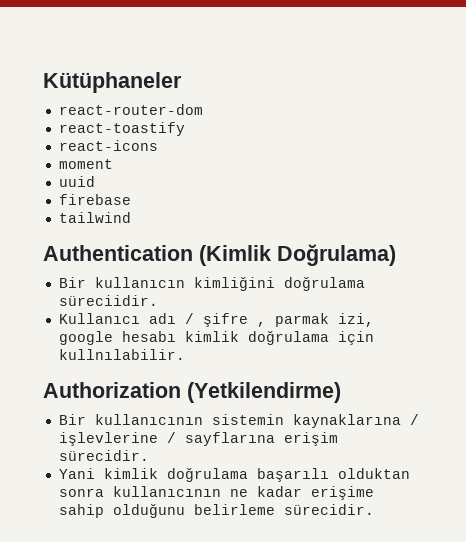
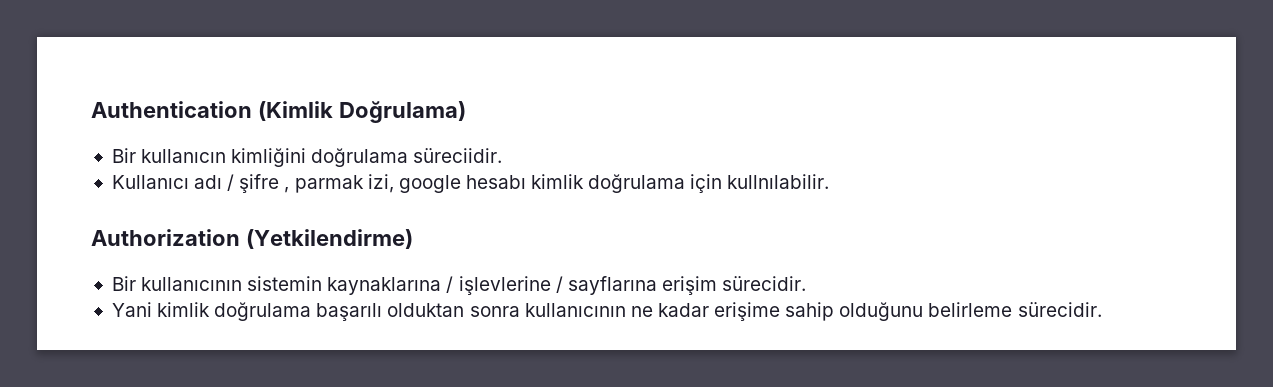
[43,72,182,93] [58,104,203,115] [58,122,185,136] [58,140,158,151] [58,159,113,169] [58,176,95,187] [58,194,131,205] [58,212,131,223] Kütüphaneler // react-router-dom // react-toastify // react-icons // moment // uuid // firebase // tailwind // -> (91, 109) none

